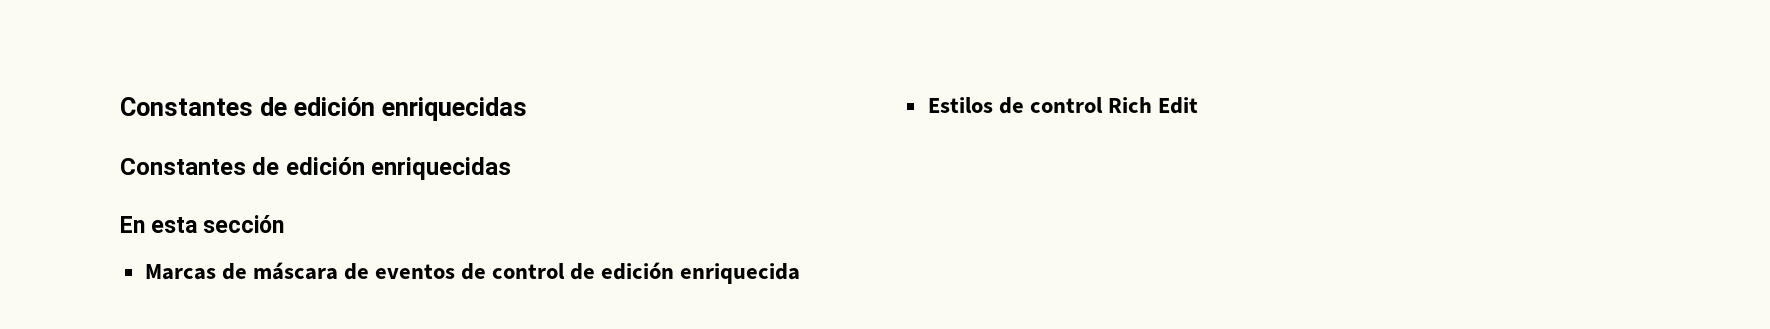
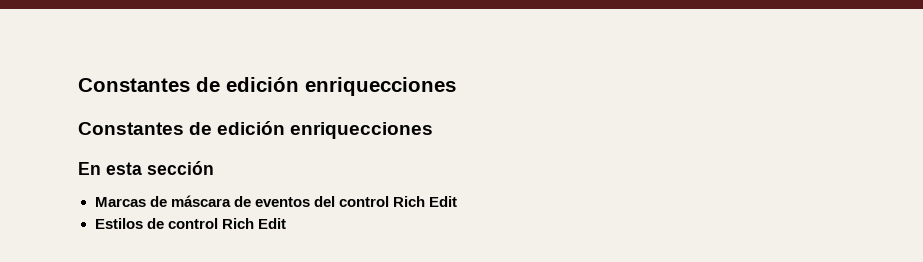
[120,97,527,121] [120,157,512,180] Constantes de edición enriquecidas // Constantes de edición enriquecidas -> [78,77,456,96] [78,121,434,139] Constantes de edición enriquecciones // Constantes de edición enriquecciones
[461,262,801,284] de control de edición enriquecida -> [313,196,457,207] del control Rich Edit

